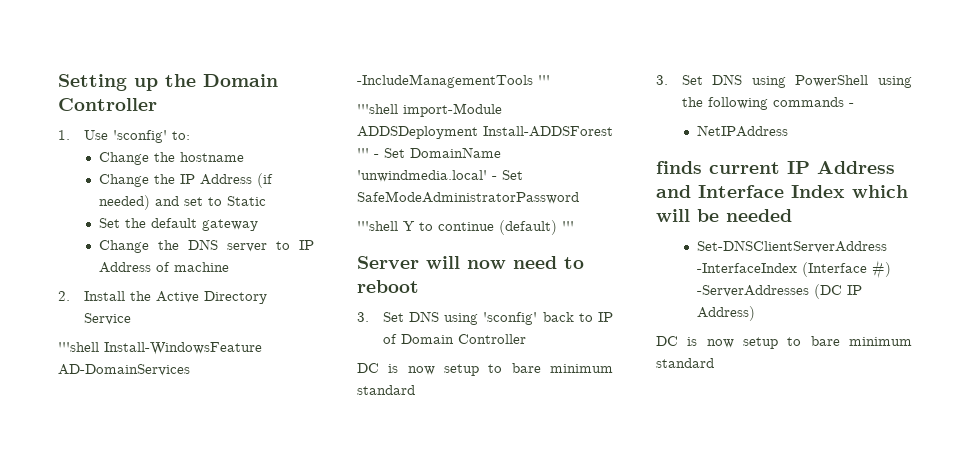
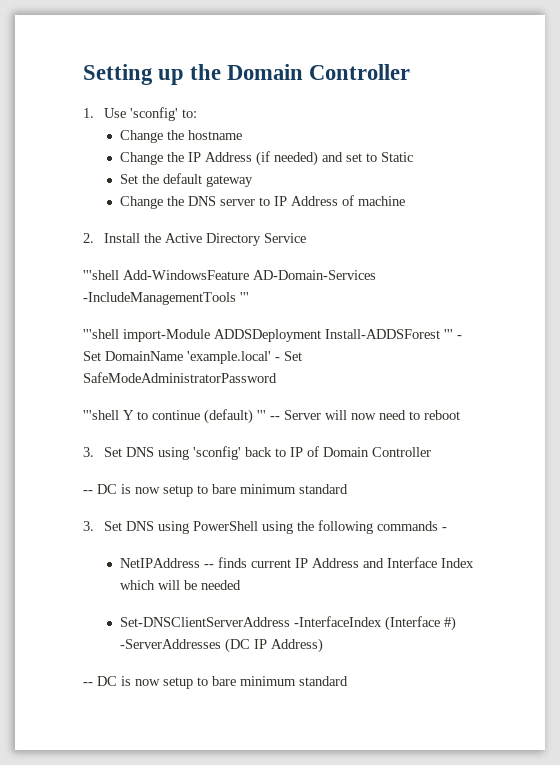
[104,342,262,355] [58,364,190,376] Install-WindowsFeature AD-DomainServices -> [123,270,376,280] Add-WindowsFeature AD-Domain-Services
[357,170,487,182] 'unwindmedia.local' -> [187,351,271,364] 'example.local'
(574, 226) // -> [270,416,280,420] --
(526, 339) none -> [83,490,93,494] --
(789, 131) // -> [204,564,215,568] --
(756, 313) none -> [83,682,93,686] --

